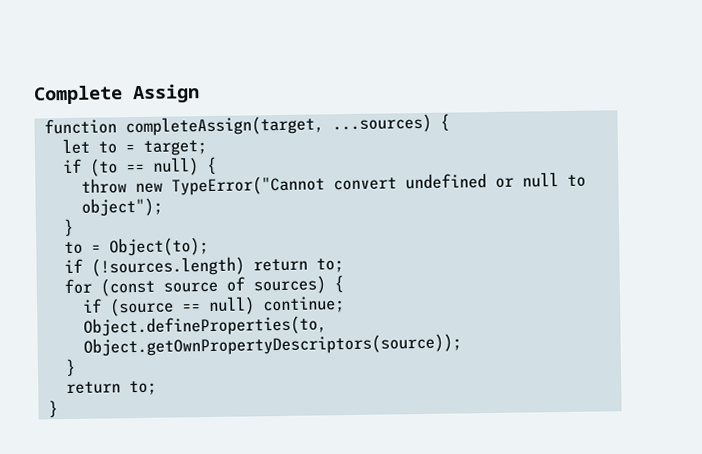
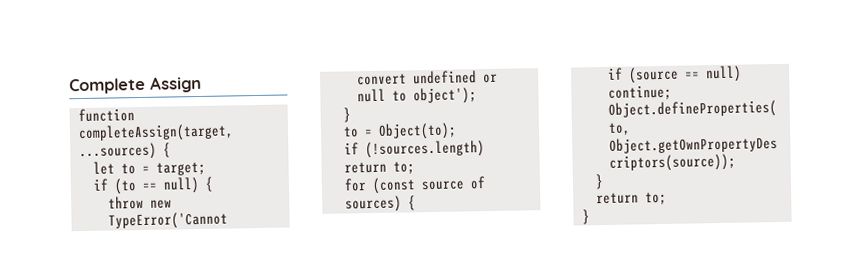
[170,175,325,196] TypeError("Cannot -> [107,211,228,230] TypeError('Cannot
[80,197,163,217] object"); -> [412,87,477,105] object');

